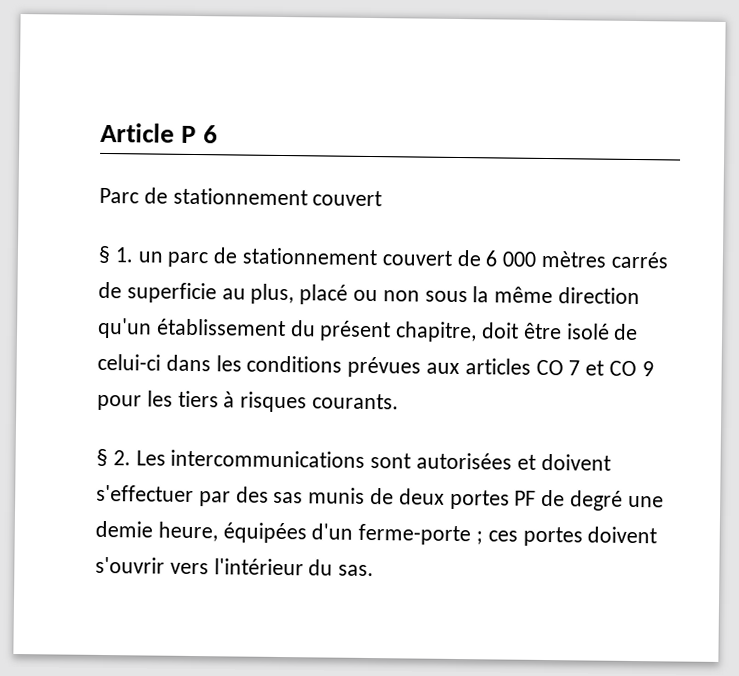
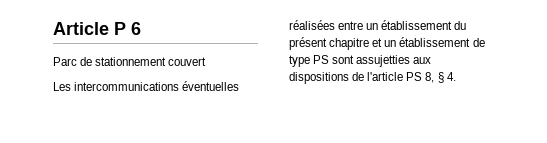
[98,245,668,269] [98,281,641,305] [97,317,639,343] [97,353,654,378] [97,390,400,413] [96,448,611,471] [96,484,664,511] [95,520,658,547] [95,556,375,577] § 1. un parc de stationnement couvert de 6 000 mètres carrés de superficie au plus, placé ou non sous la même direction qu'un établissement du présent chapitre, doit être isolé de celui-ci dans les conditions prévues aux articles CO 7 et CO 9 pour les tiers à risques courants. // § 2. Les intercommunications sont autorisées et doivent s'effectuer par des sas munis de deux portes PF de degré une demie heure, équipées d'un ferme-porte ; ces portes doivent s'ouvrir vers l'intérieur du sas. -> [53,81,240,91] [289,20,467,30] [289,37,485,50] [289,55,432,67] [289,72,456,84] Les intercommunications éventuelles réalisées entre un établissement du présent chapitre et un établissement de type PS sont assujetties aux dispositions de l'article PS 8, § 4.

